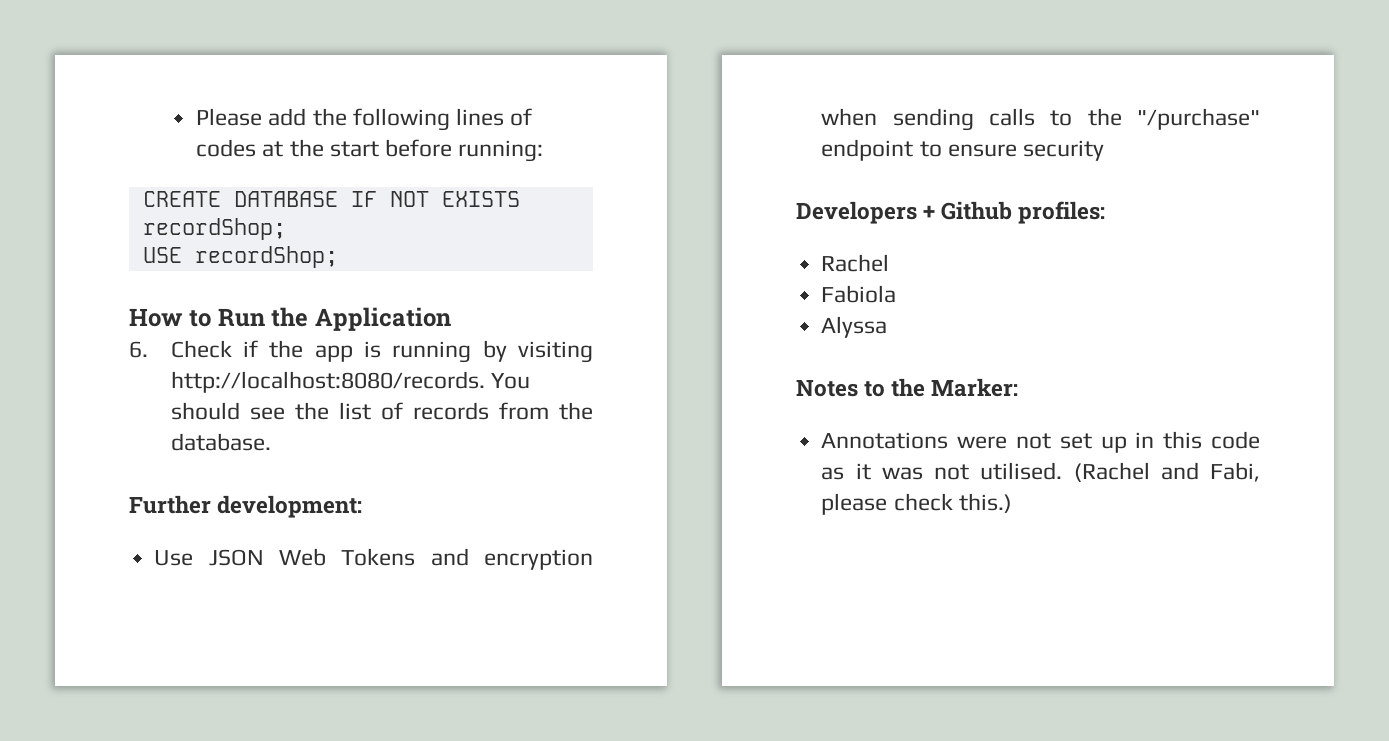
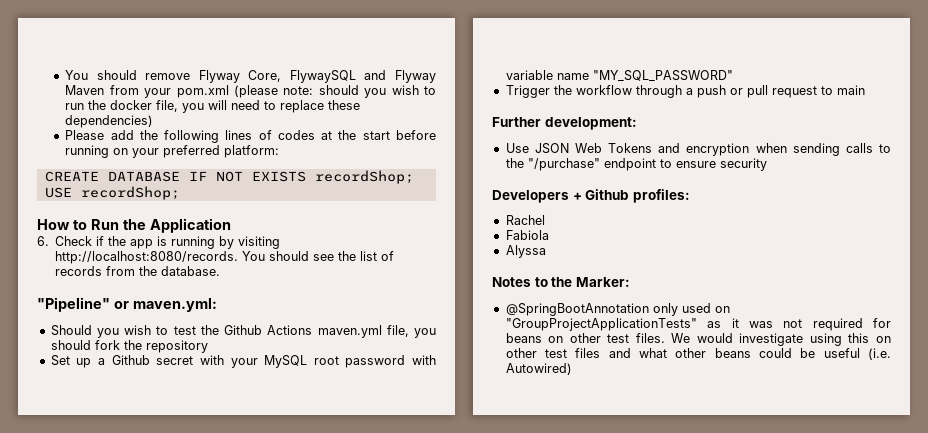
(196, 117) none -> [65,70,436,83] [65,85,436,98] [65,100,361,113] [65,115,154,128] You should remove Flyway Core, FlywaySQL and Flyway Maven from your pom.xml (please note: should you wish to run the docker file, you will need to replace these dependencies) //
[458,140,544,162] running: -> [65,145,280,158] running on your preferred platform:
(271, 442) none -> [37,297,217,312] [50,325,436,338] [50,340,208,353] [50,355,436,368] [505,70,733,82] [505,85,865,98] // "Pipeline" or maven.yml: // Should you wish to test the Github Actions maven.yml file, you should fork the repository // Set up a Github secret with your MySQL root password with variable name "MY_SQL_PASSWORD" // Trigger the workflow through a push or pull request to main
[821,431,1260,453] [821,462,1260,482] [821,493,1012,515] Annotations were not set up in this code as it was not utilised. (Rachel and Fabi, please check this.) -> [505,303,730,316] [505,318,891,331] [505,333,891,346] [505,348,891,360] [505,363,572,375] @SpringBootAnnotation only used on "GroupProjectApplicationTests" as it was not required for beans on other test files. We would investigate using this on other test files and what other beans could be useful (i.e. Autowired)

